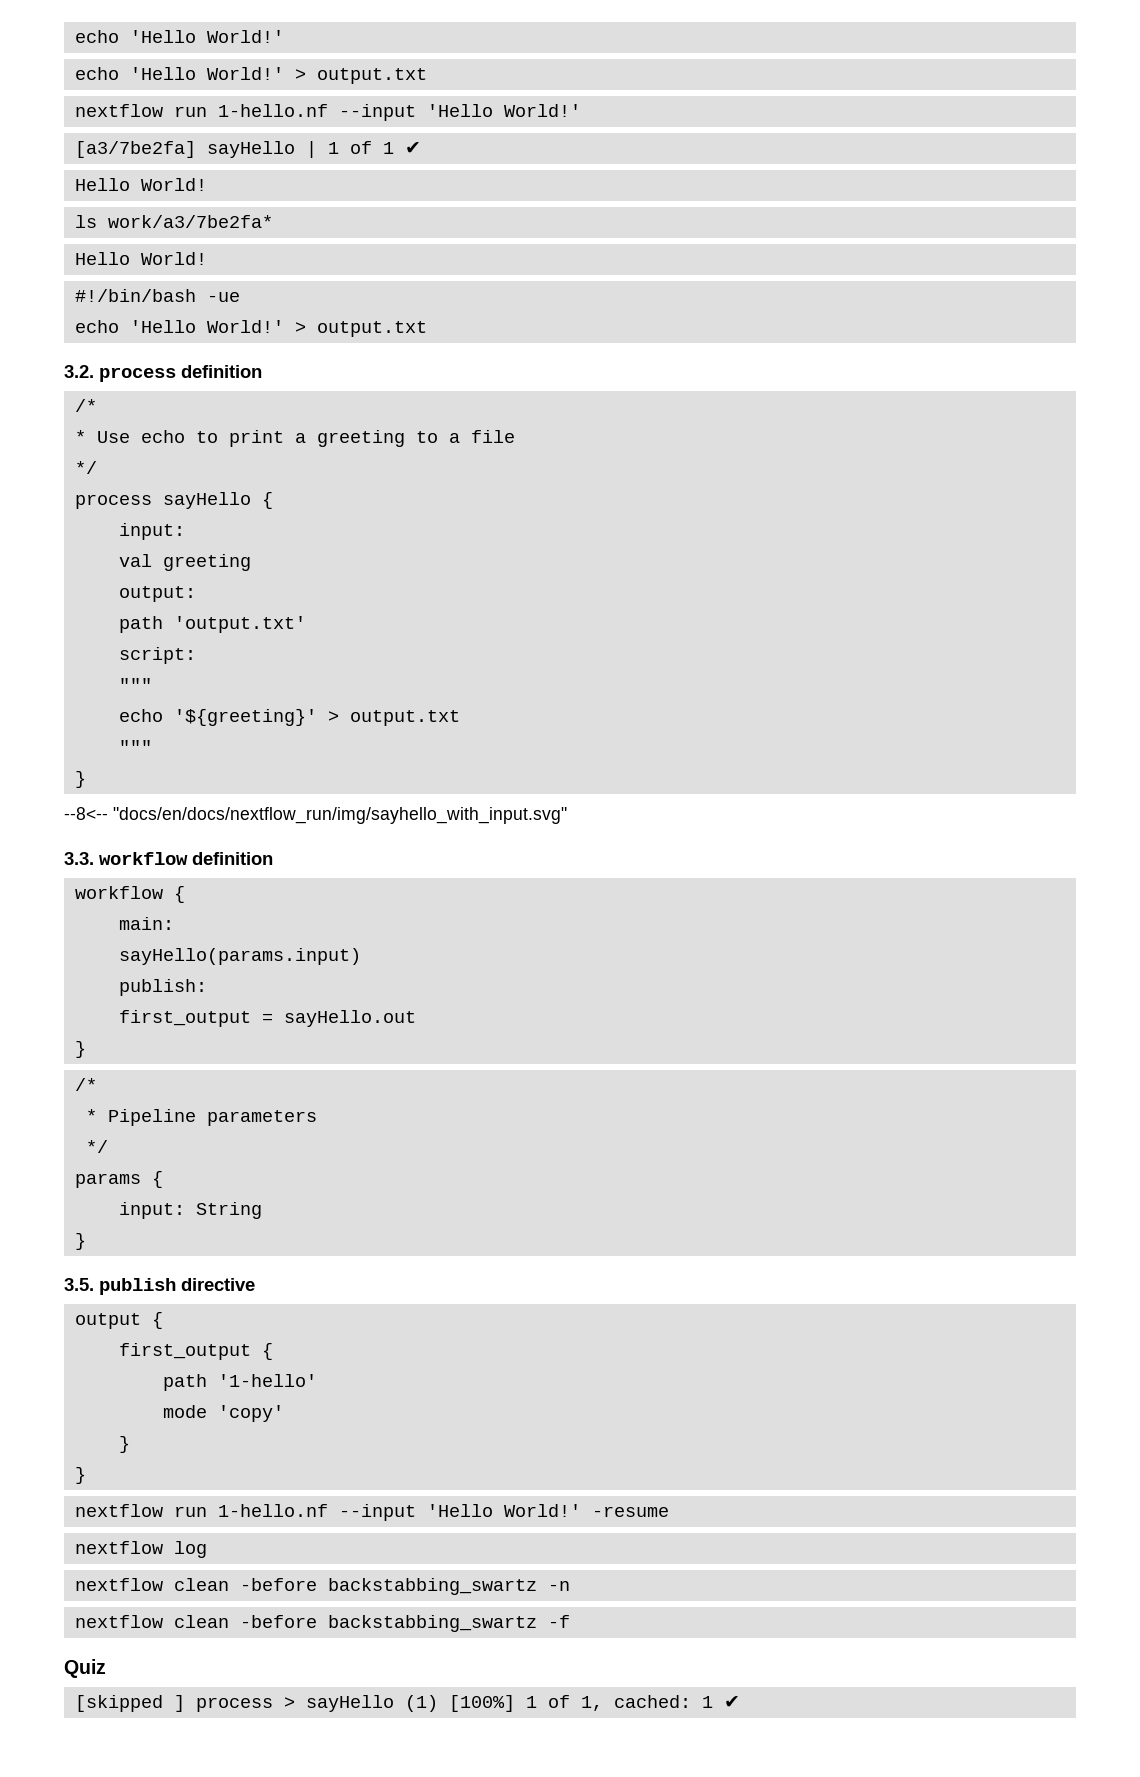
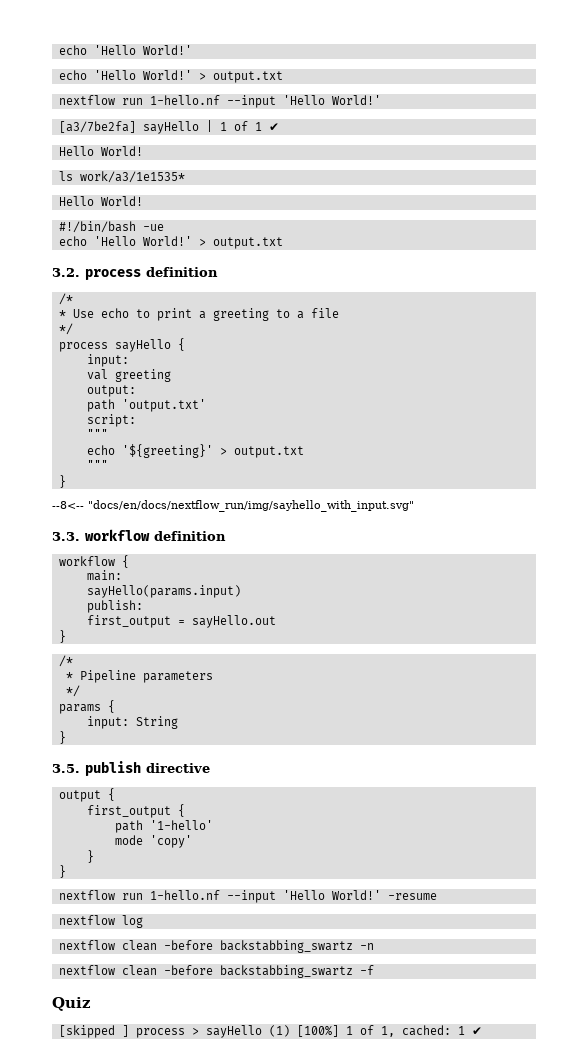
[107,215,273,228] work/a3/7be2fa* -> [79,171,185,183] work/a3/1e1535*

